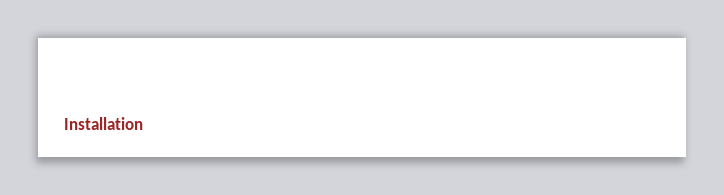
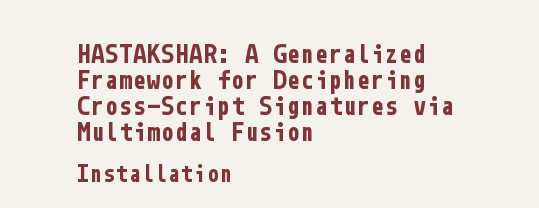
(64, 123) none -> [76,44,426,63] [76,70,426,94] [76,96,454,120] [76,122,314,141] HASTAKSHAR: A Generalized Framework for Deciphering Cross-Script Signatures via Multimodal Fusion //

